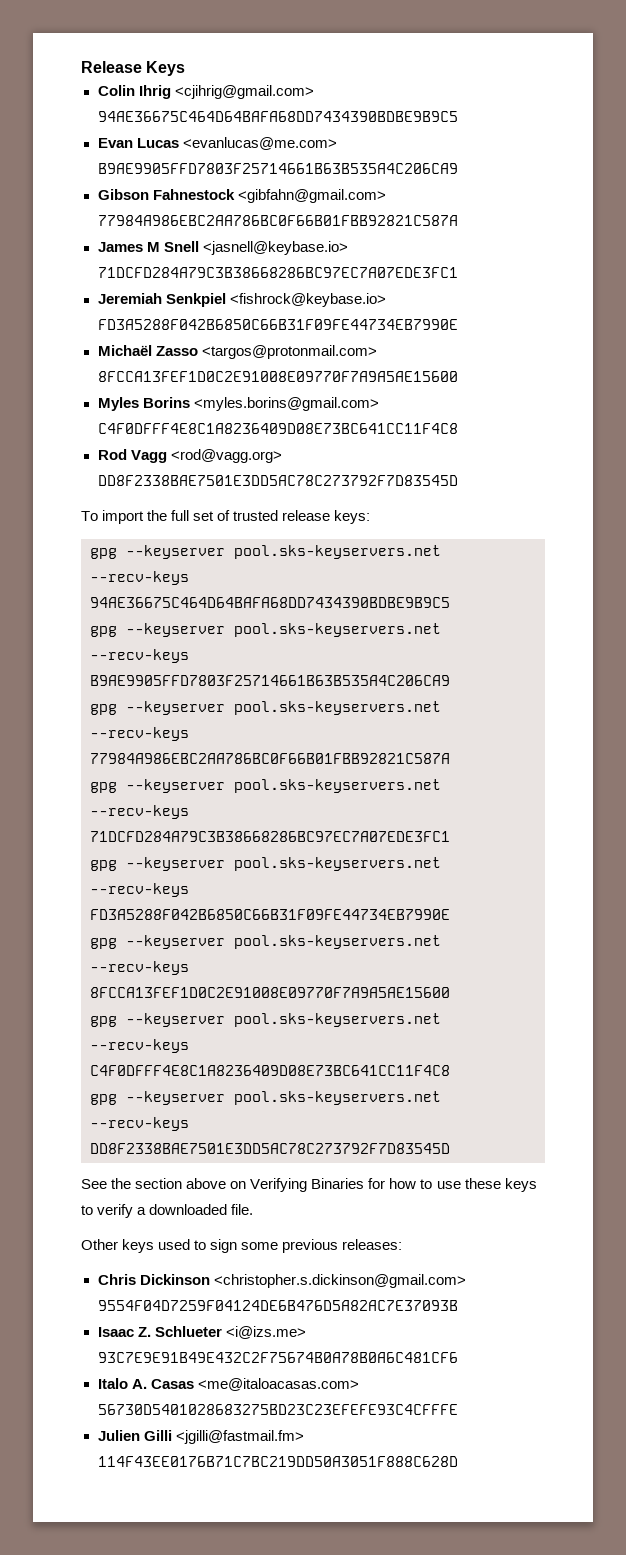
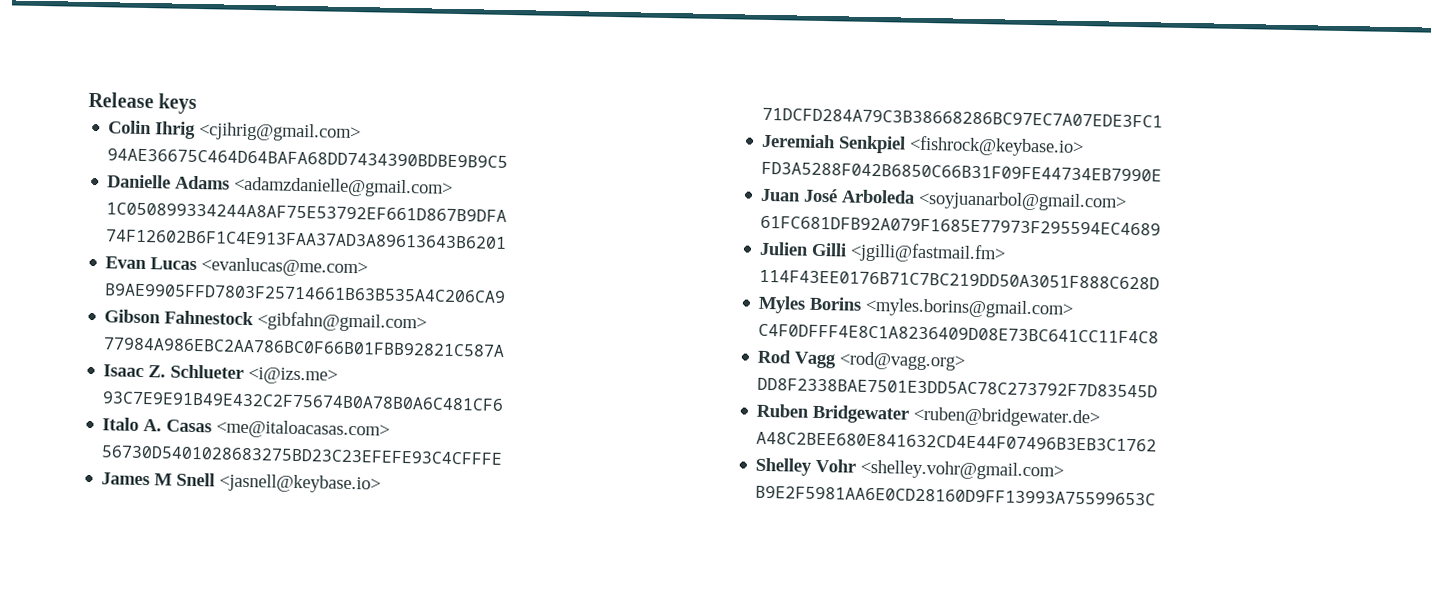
[146,61,186,76] Keys -> [158,93,198,115] keys
(458, 116) none -> [107,174,454,198] [106,202,508,222] [106,229,508,249] // Danielle Adams <adamzdanielle@gmail.com> 1C050899334244A8AF75E53792EF661D867B9DFA 74F12602B6F1C4E913FAA37AD3A89613643B6201
[97,241,348,255] [97,267,458,278] [97,293,386,307] [97,319,458,330] [97,345,377,359] [97,371,458,382] [97,397,379,411] [97,423,458,434] [97,449,282,463] [97,475,458,486] [81,510,371,524] [90,545,441,559] [90,571,189,585] [90,597,450,608] [90,623,441,637] [90,649,189,663] [90,675,450,686] [90,701,441,715] [90,727,189,741] [90,753,450,764] [90,779,441,793] [90,805,189,819] [90,831,450,842] [90,857,441,871] [90,883,189,897] [90,909,450,920] [90,935,441,949] [90,961,189,975] [90,987,450,998] [90,1013,441,1027] [90,1039,189,1053] [90,1065,450,1076] [90,1091,441,1105] [90,1117,189,1131] [90,1143,450,1154] [81,1178,537,1192] [81,1204,254,1218] [81,1239,403,1253] [97,1274,466,1288] [97,1300,458,1311] // James M Snell <jasnell@keybase.io> 71DCFD284A79C3B38668286BC97EC7A07EDE3FC1 // Jeremiah Senkpiel <fishrock@keybase.io> FD3A5288F042B6850C66B31F09FE44734EB7990E // Michaël Zasso <targos@protonmail.com> 8FCCA13FEF1D0C2E91008E09770F7A9A5AE15600 // Myles Borins <myles.borins@gmail.com> C4F0DFFF4E8C1A8236409D08E73BC641CC11F4C8 // Rod Vagg <rod@vagg.org> DD8F2338BAE7501E3DD5AC78C273792F7D83545D // To import the full set of trusted release keys: // gpg --keyserver pool.sks-keyservers.net --recv-keys 94AE36675C464D64BAFA68DD7434390BDBE9B9C5 // gpg --keyserver pool.sks-keyservers.net --recv-keys B9AE9905FFD7803F25714661B63B535A4C206CA9 // gpg --keyserver pool.sks-keyservers.net --recv-keys 77984A986EBC2AA786BC0F66B01FBB92821C587A // gpg --keyserver pool.sks-keyservers.net --recv-keys 71DCFD284A79C3B38668286BC97EC7A07EDE3FC1 // gpg --keyserver pool.sks-keyservers.net --recv-keys FD3A5288F042B6850C66B31F09FE44734EB7990E // gpg --keyserver pool.sks-keyservers.net --recv-keys 8FCCA13FEF1D0C2E91008E09770F7A9A5AE15600 // gpg --keyserver pool.sks-keyservers.net --recv-keys C4F0DFFF4E8C1A8236409D08E73BC641CC11F4C8 // gpg --keyserver pool.sks-keyservers.net --recv-keys DD8F2338BAE7501E3DD5AC78C273792F7D83545D // See the section above on Verifying Binaries for how to use these keys to verify a downloaded file. // Other keys used to sign some previous releases: // Chris Dickinson <christopher.s.dickinson@gmail.com> 9554F04D7259F04124DE6B476D5A82AC7E37093B -> (506, 347) none
[97,1430,304,1444] [97,1456,458,1467] Julien Gilli <jgilli@fastmail.fm> 114F43EE0176B71C7BC219DD50A3051F888C628D -> [101,472,382,494] [762,107,1164,128] [761,133,1085,158] [761,161,1163,182] [760,188,1128,212] [760,215,1162,236] [759,241,1007,264] [759,269,1161,290] [758,295,1075,319] [758,323,1160,344] [757,349,967,371] [757,377,1159,398] [756,403,1101,428] [756,431,1158,452] [755,457,1065,481] [755,485,1157,506] James M Snell <jasnell@keybase.io> 71DCFD284A79C3B38668286BC97EC7A07EDE3FC1 // Jeremiah Senkpiel <fishrock@keybase.io> FD3A5288F042B6850C66B31F09FE44734EB7990E // Juan José Arboleda <soyjuanarbol@gmail.com> 61FC681DFB92A079F1685E77973F295594EC4689 // Julien Gilli <jgilli@fastmail.fm> 114F43EE0176B71C7BC219DD50A3051F888C628D // Myles Borins <myles.borins@gmail.com> C4F0DFFF4E8C1A8236409D08E73BC641CC11F4C8 // Rod Vagg <rod@vagg.org> DD8F2338BAE7501E3DD5AC78C273792F7D83545D // Ruben Bridgewater <ruben@bridgewater.de> A48C2BEE680E841632CD4E44F07496B3EB3C1762 // Shelley Vohr <shelley.vohr@gmail.com> B9E2F5981AA6E0CD28160D9FF13993A75599653C

